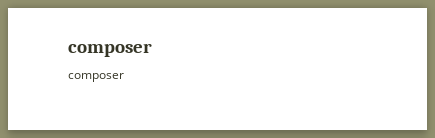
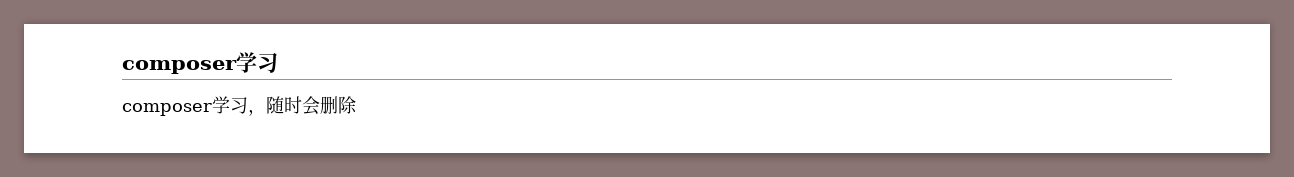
[68,43,152,57] [68,73,124,82] composer // composer -> [122,52,278,74] [122,96,357,116] composer学习 // composer学习，随时会删除

